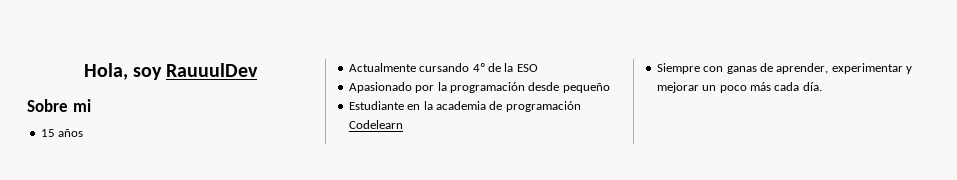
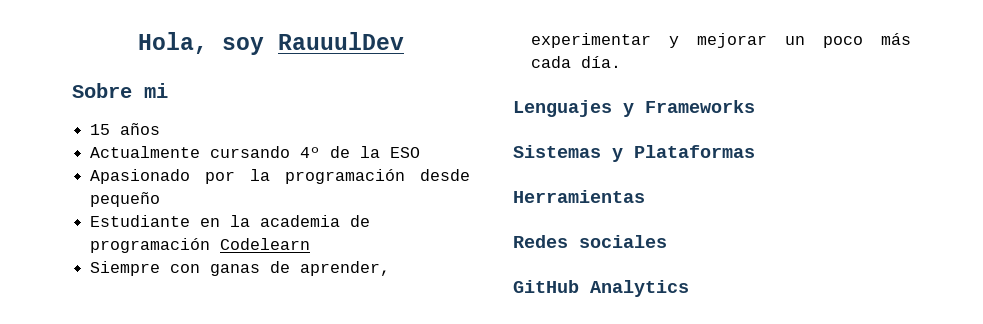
(822, 86) none -> [513,100,755,117] [513,145,755,162] [513,190,645,203] [513,235,667,248] [513,280,689,297] // Lenguajes y Frameworks // Sistemas y Plataformas // Herramientas // Redes sociales // GitHub Analytics

